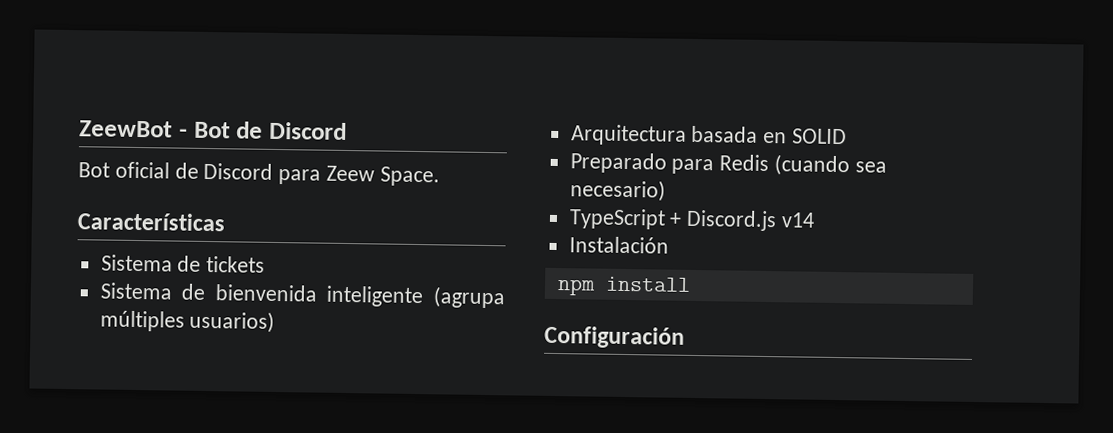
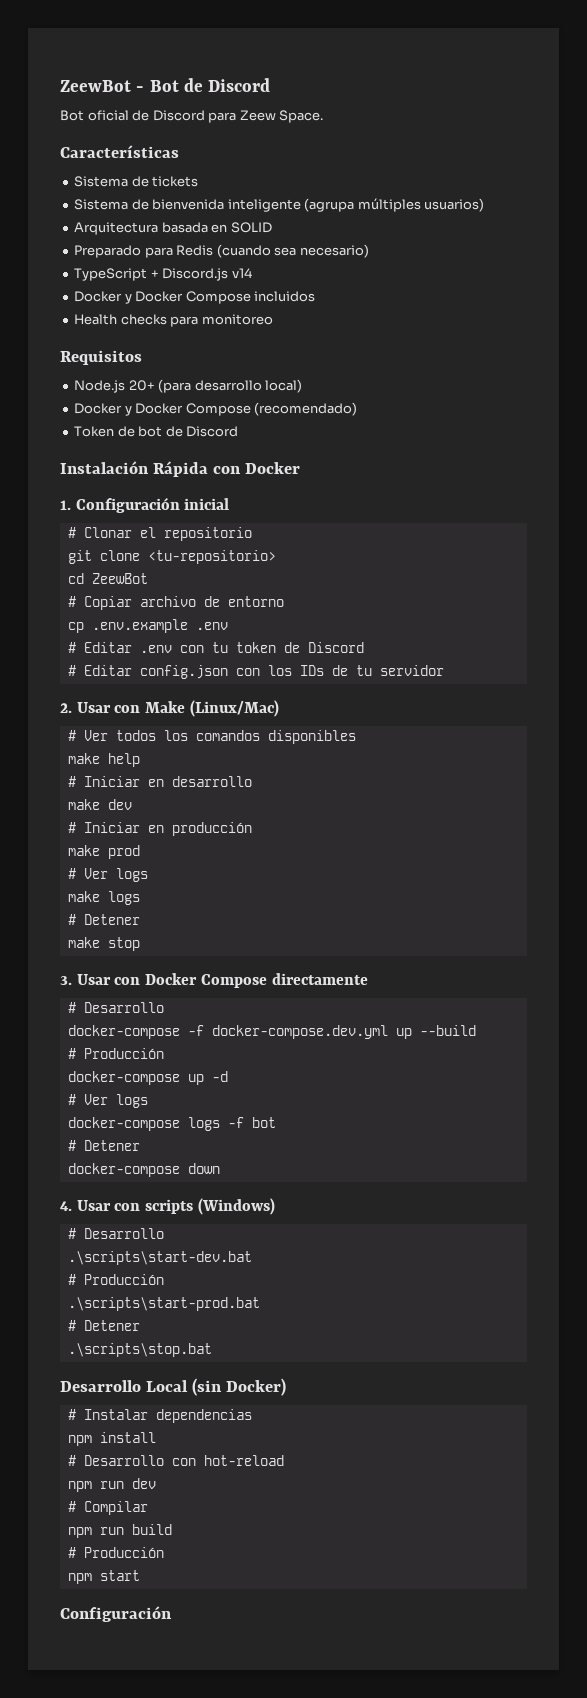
[568,236,669,254] [556,276,691,296] Instalación // npm install -> [74,291,316,304] [74,314,273,327] [60,350,142,365] [74,379,303,393] [74,402,358,416] [74,426,239,437] [60,461,300,477] [60,497,230,513] [67,527,252,541] [67,550,276,564] [67,573,148,584] [67,596,284,610] [67,619,228,633] [67,642,364,653] [67,665,444,679] [60,700,279,717] [67,730,356,744] [67,753,140,767] [67,776,252,787] [67,799,132,810] [67,822,252,836] [67,845,140,859] [67,868,148,882] [67,891,140,905] [67,914,140,925] [67,937,140,951] [60,973,368,988] [67,1002,164,1013] [67,1025,476,1039] [67,1048,164,1059] [67,1071,228,1085] [67,1094,148,1108] [67,1117,276,1131] [67,1140,140,1151] [67,1163,220,1177] [60,1198,275,1215] [67,1228,164,1239] [67,1251,252,1265] [67,1274,164,1285] [67,1297,260,1311] [67,1320,140,1331] [67,1343,212,1357] [60,1378,286,1396] [67,1409,252,1423] [67,1432,156,1446] [67,1455,284,1466] [67,1478,156,1492] [67,1501,148,1515] [67,1524,172,1538] [67,1547,164,1558] [67,1570,140,1584] Docker y Docker Compose incluidos // Health checks para monitoreo // Requisitos // Node.js 20+ (para desarrollo local) // Docker y Docker Compose (recomendado) // Token de bot de Discord // Instalación Rápida con Docker // 1. Configuración inicial // # Clonar el repositorio // git clone <tu-repositorio> // cd ZeewBot // # Copiar archivo de entorno // cp .env.example .env // # Editar .env con tu token de Discord // # Editar config.json con los IDs de tu servidor // 2. Usar con Make (Linux/Mac) // # Ver todos los comandos disponibles // make help // # Iniciar en desarrollo // make dev // # Iniciar en producción // make prod // # Ver logs // make logs // # Detener // make stop // 3. Usar con Docker Compose directamente // # Desarrollo // docker-compose -f docker-compose.dev.yml up --build // # Producción // docker-compose up -d // # Ver logs // docker-compose logs -f bot // # Detener // docker-compose down // 4. Usar con scripts (Windows) // # Desarrollo // .\scripts\start-dev.bat // # Producción // .\scripts\start-prod.bat // # Detener // .\scripts\stop.bat // Desarrollo Local (sin Docker) // # Instalar dependencias // npm install // # Desarrollo con hot-reload // npm run dev // # Compilar // npm run build // # Producción // npm start

